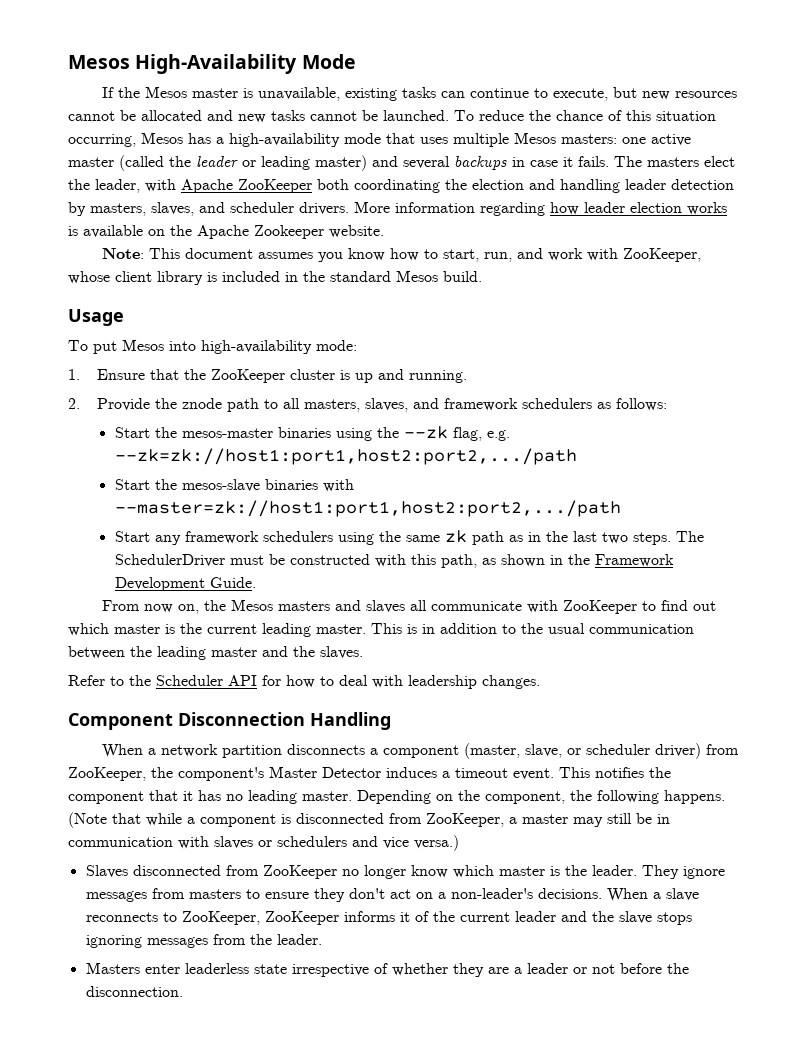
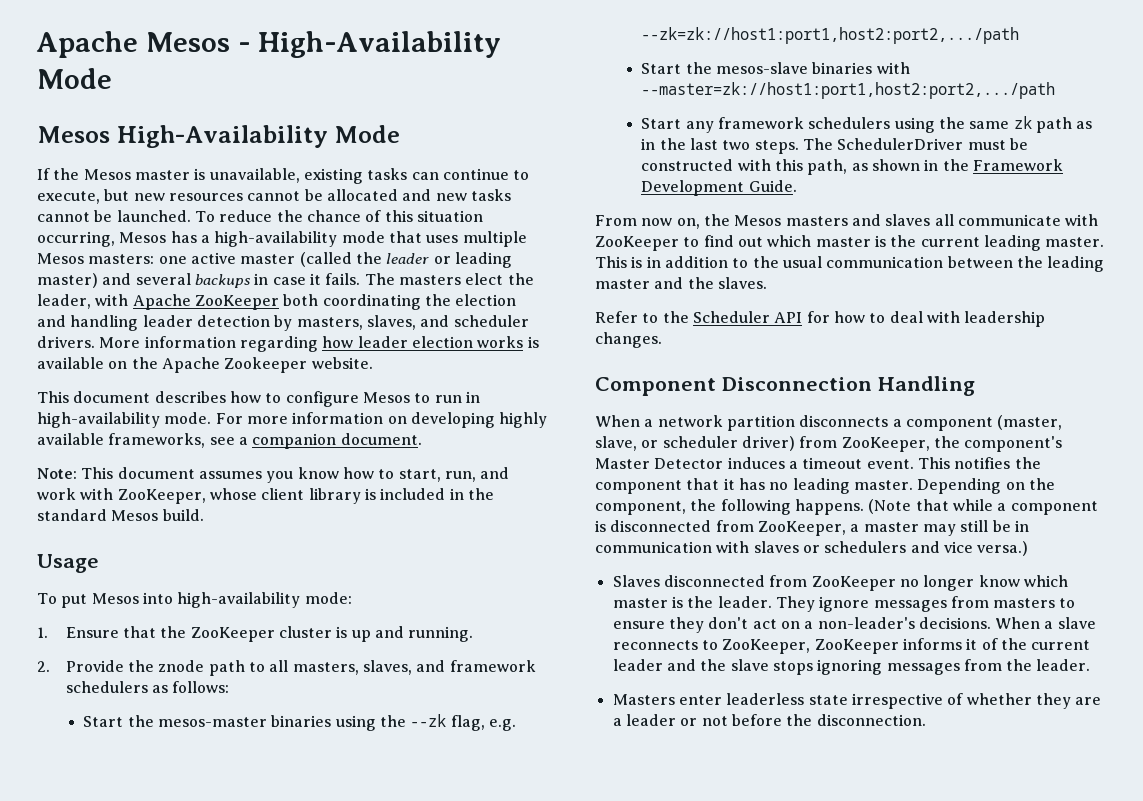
(68, 62) none -> [36,31,502,58] [37,68,112,89] Apache Mesos - High-Availability Mode //
(384, 231) none -> [37,391,480,407] [37,412,548,428] [37,433,422,449] // This document describes how to configure Mesos to run in high-availability mode. For more information on developing highly available frameworks, see a companion document.

